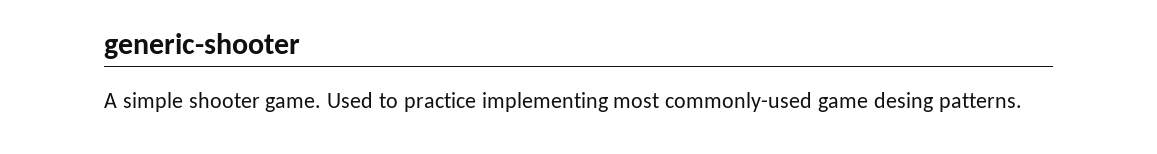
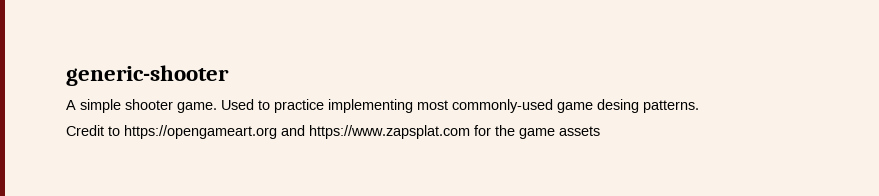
(1022, 102) none -> [66,125,600,139] // Credit to https://opengameart.org and https://www.zapsplat.com for the game assets

